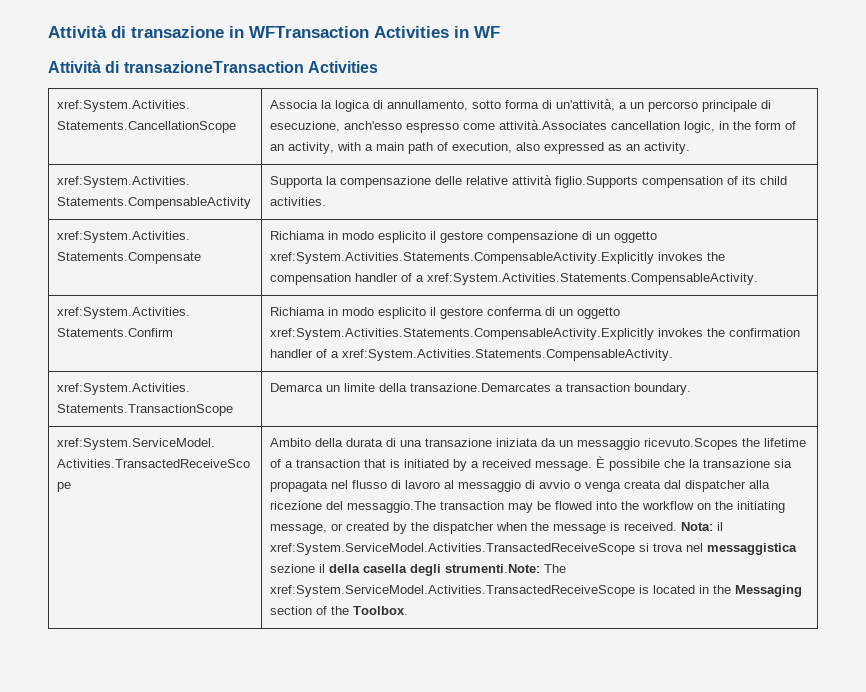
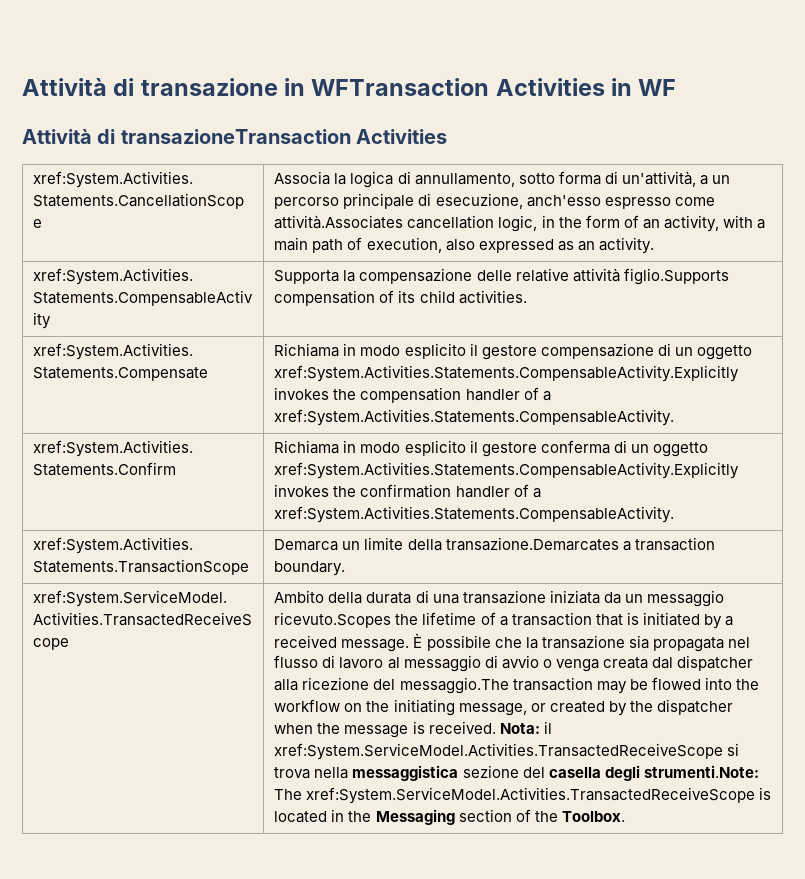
[686,543,704,552] nel -> [314,767,349,779] nella
[319,564,361,573] il della -> [522,767,545,778] del

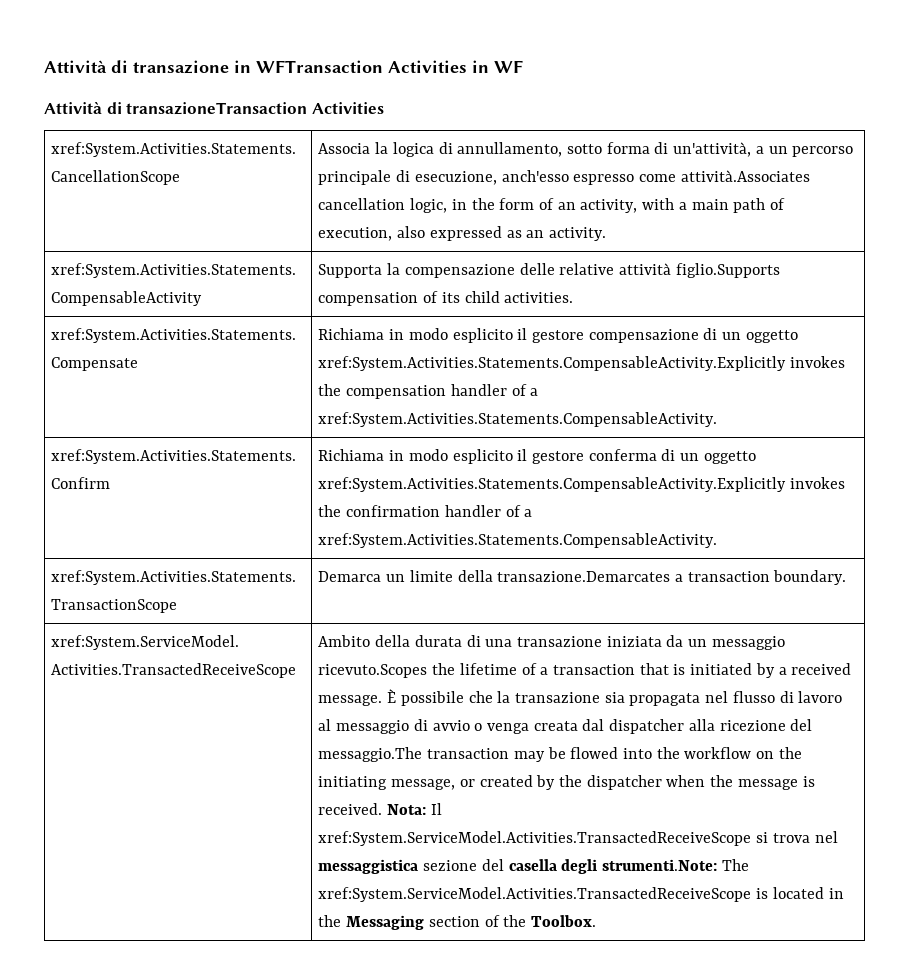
[543,721,552,734] il -> [430,803,442,815] Il
[314,767,349,779] nella -> [814,831,838,843] nel

